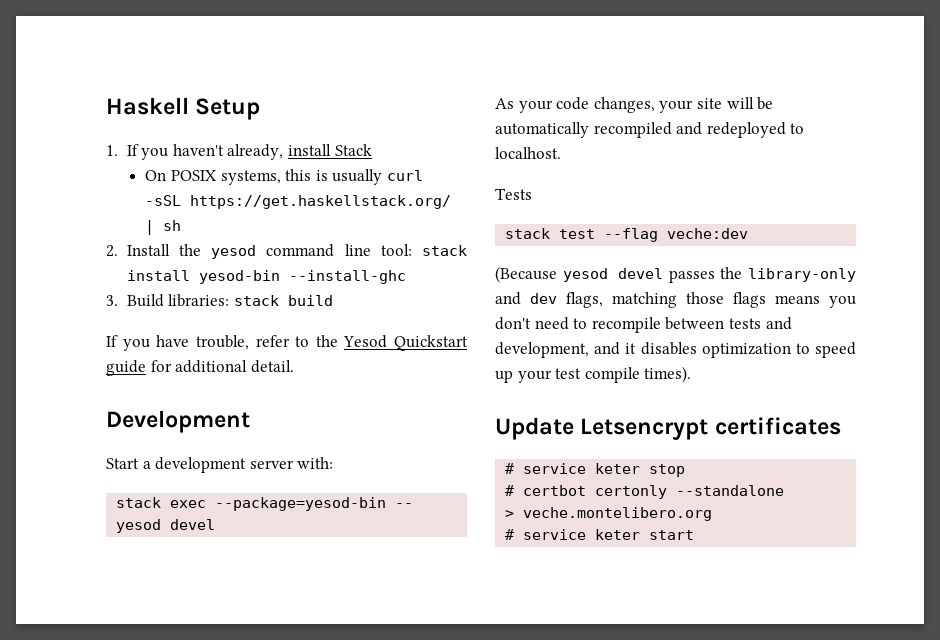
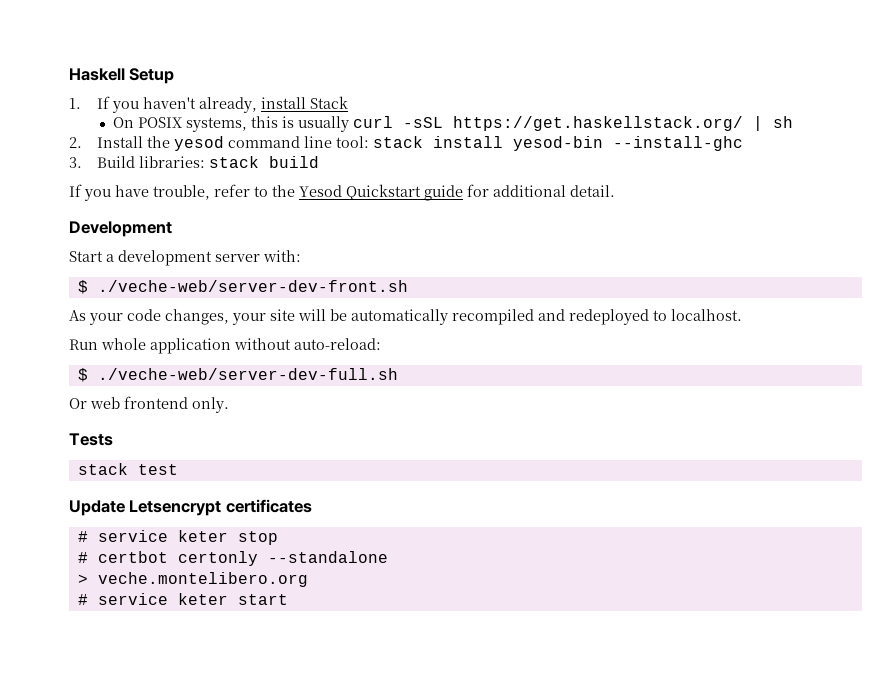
[116,497,414,511] [116,519,216,533] stack exec --package=yesod-bin -- yesod devel -> [77,280,408,294] $ ./veche-web/server-dev-front.sh
[495,188,532,200] [505,228,749,242] [495,266,856,283] [495,292,856,308] [495,317,792,333] [495,342,856,358] [495,366,692,383] Tests // stack test --flag veche:dev // (Because yesod devel passes the library-only and dev flags, matching those flags means you don't need to recompile between tests and development, and it disables optimization to speed up your test compile times). -> [69,338,381,354] [77,368,398,382] [69,396,229,413] [69,433,113,446] [77,463,178,475] Run whole application without auto-reload: // $ ./veche-web/server-dev-full.sh // Or web frontend only. // Tests // stack test

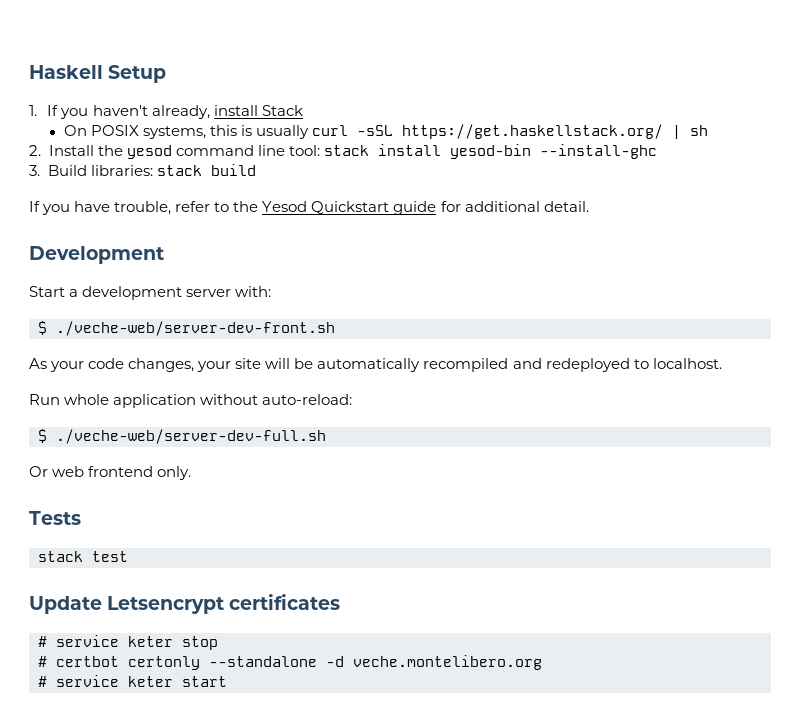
[77,574,88,584] // > -> [326,656,344,667] -d

